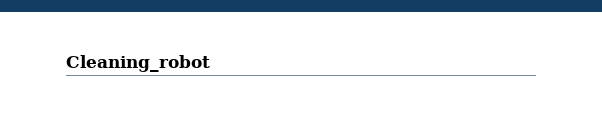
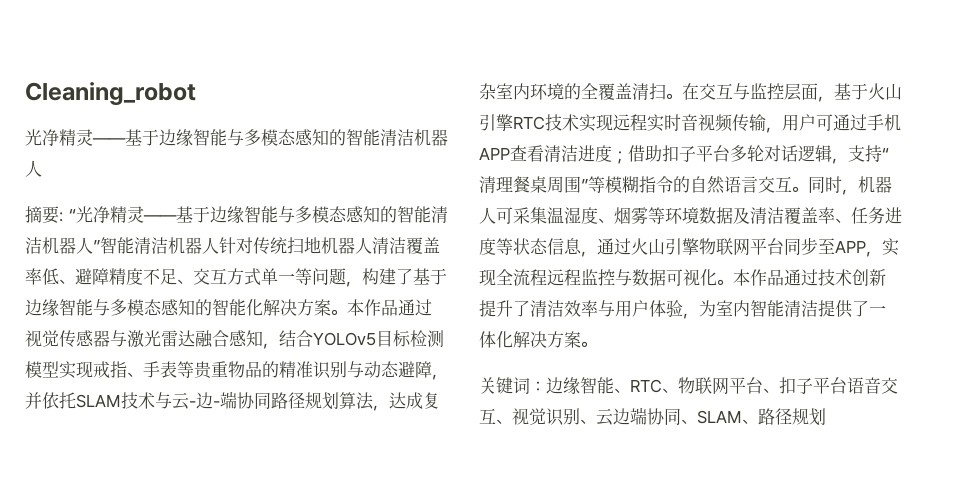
(210, 63) none -> [25,129,448,146] [25,160,42,177] [25,206,448,224] [25,237,440,255] [25,268,447,287] [25,299,432,316] [25,330,444,349] [25,361,448,380] [25,391,440,411] [479,83,902,102] [479,114,901,133] [479,145,889,164] [479,176,892,195] [479,207,902,225] [479,237,899,257] [479,269,886,286] [479,300,886,319] [479,331,597,348] [479,377,898,395] [479,407,826,426] // 光净精灵——基于边缘智能与多模态感知的智能清洁机器人 // 摘要: “光净精灵——基于边缘智能与多模态感知的智能清洁机器人”智能清洁机器人针对传统扫地机器人清洁覆盖率低、避障精度不足、交互方式单一等问题，构建了基于边缘智能与多模态感知的智能化解决方案。本作品通过视觉传感器与激光雷达融合感知，结合YOLOv5目标检测模型实现戒指、手表等贵重物品的精准识别与动态避障，并依托SLAM技术与云-边-端协同路径规划算法，达成复杂室内环境的全覆盖清扫。在交互与监控层面，基于火山引擎RTC技术实现远程实时音视频传输，用户可通过手机APP查看清洁进度；借助扣子平台多轮对话逻辑，支持“清理餐桌周围”等模糊指令的自然语言交互。同时，机器人可采集温湿度、烟雾等环境数据及清洁覆盖率、任务进度等状态信息，通过火山引擎物联网平台同步至APP，实现全流程远程监控与数据可视化。本作品通过技术创新提升了清洁效率与用户体验，为室内智能清洁提供了一体化解决方案。 // 关键词：边缘智能、RTC、物联网平台、扣子平台语音交互、视觉识别、云边端协同、SLAM、路径规划

